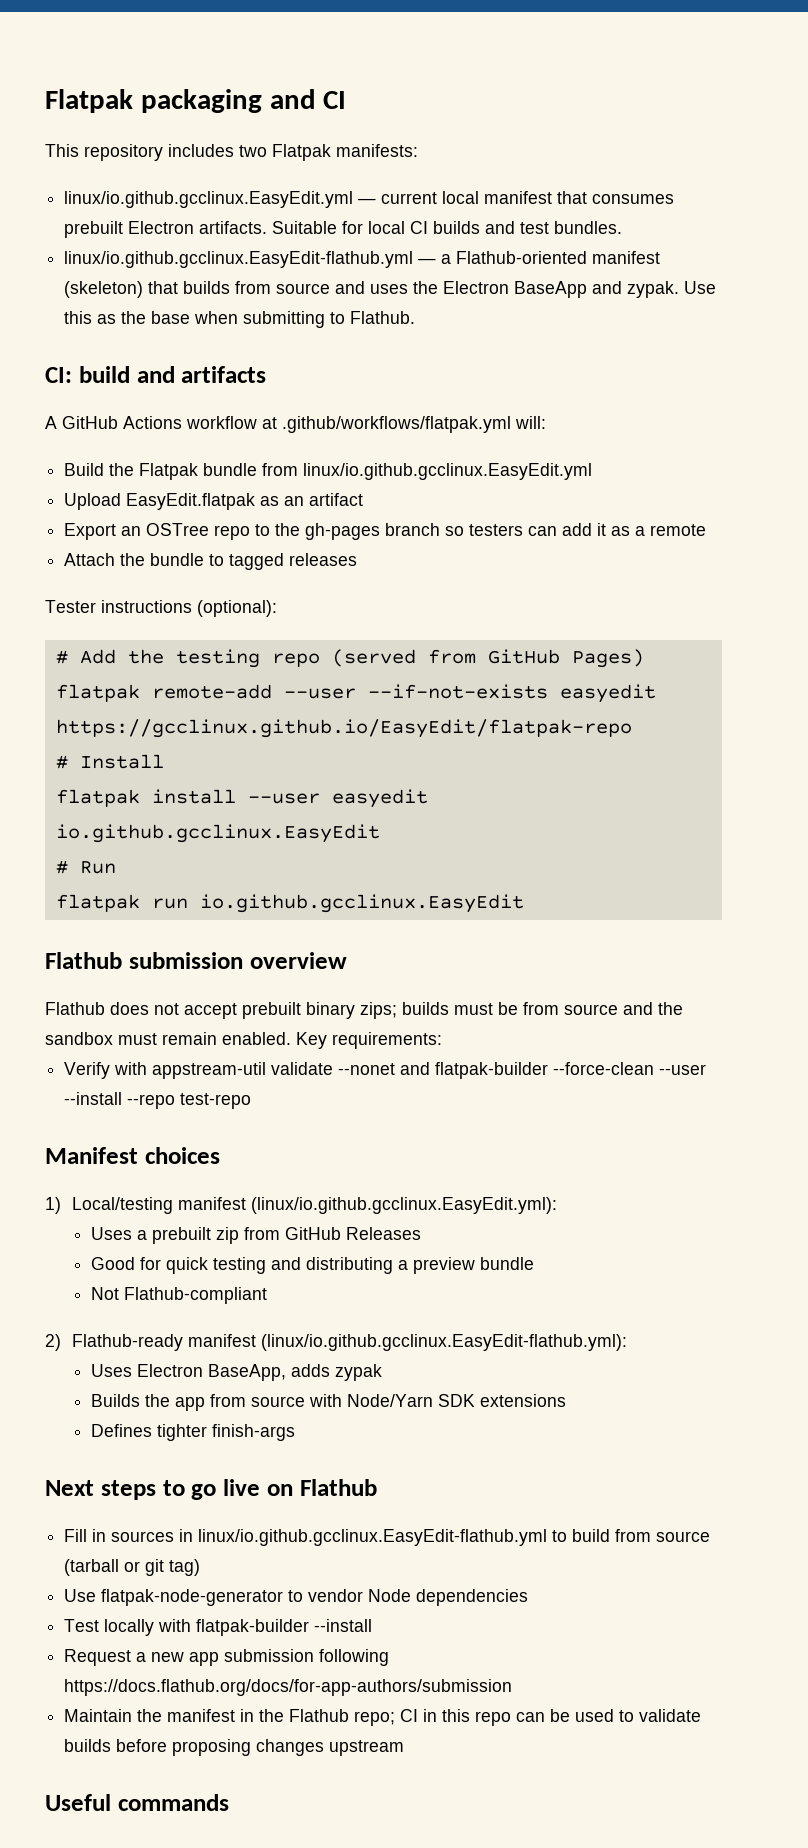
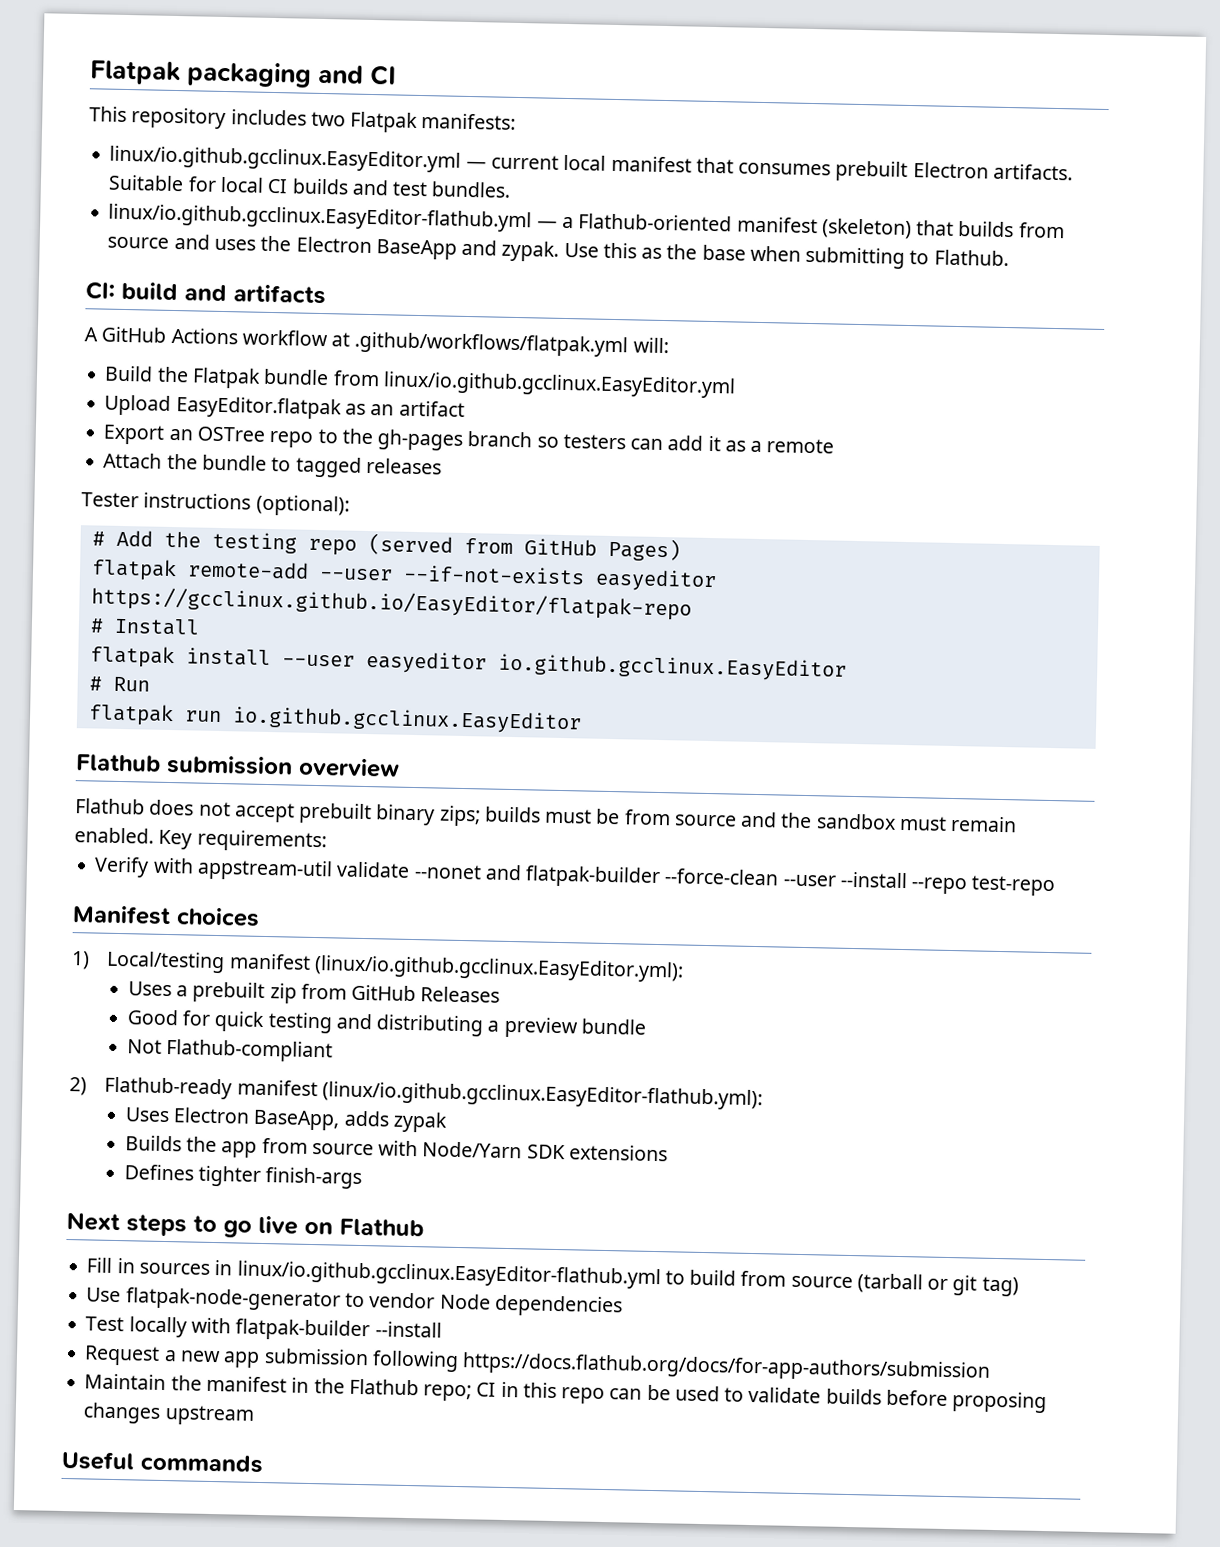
[64,191,354,208] linux/io.github.gcclinux.EasyEdit.yml -> [109,145,462,173] linux/io.github.gcclinux.EasyEditor.yml
[64,251,414,268] linux/io.github.gcclinux.EasyEdit-flathub.yml -> [108,203,533,233] linux/io.github.gcclinux.EasyEditor-flathub.yml
[303,463,593,480] linux/io.github.gcclinux.EasyEdit.yml -> [382,371,736,399] linux/io.github.gcclinux.EasyEditor.yml
[126,493,256,510] EasyEdit.flatpak -> [175,396,342,420] EasyEditor.flatpak
[559,684,656,703] [55,719,632,738] easyedit https://gcclinux.github.io/EasyEdit/flatpak-repo -> [594,568,717,593] [90,586,692,621] easyeditor https://gcclinux.github.io/EasyEditor/flatpak-repo
[331,789,428,808] [55,824,380,843] easyedit io.github.gcclinux.EasyEdit -> [365,650,847,682] easyeditor io.github.gcclinux.EasyEditor
[199,894,524,913] io.github.gcclinux.EasyEdit -> [231,706,582,735] io.github.gcclinux.EasyEditor
[250,1197,557,1214] (linux/io.github.gcclinux.EasyEdit.yml): -> [313,954,684,983] (linux/io.github.gcclinux.EasyEditor.yml):
[260,1334,627,1351] (linux/io.github.gcclinux.EasyEdit-flathub.yml): -> [321,1081,763,1111] (linux/io.github.gcclinux.EasyEditor-flathub.yml):
[198,1529,548,1546] linux/io.github.gcclinux.EasyEdit-flathub.yml -> [236,1260,661,1290] linux/io.github.gcclinux.EasyEditor-flathub.yml

